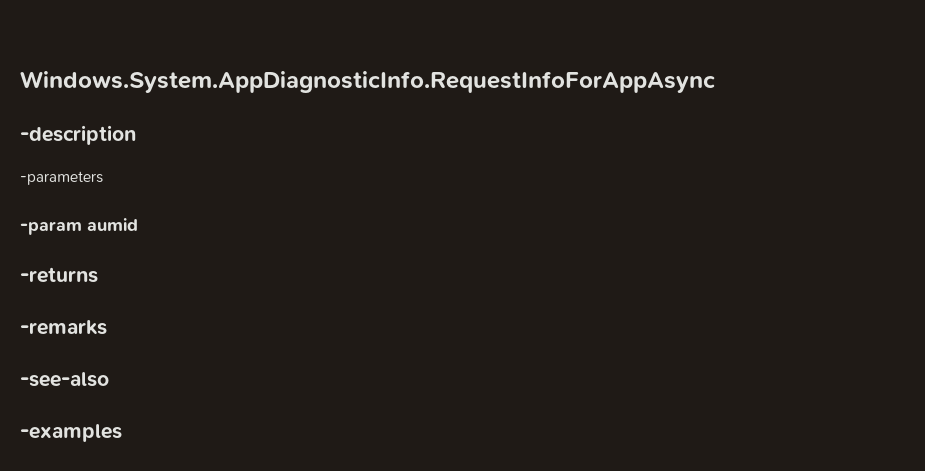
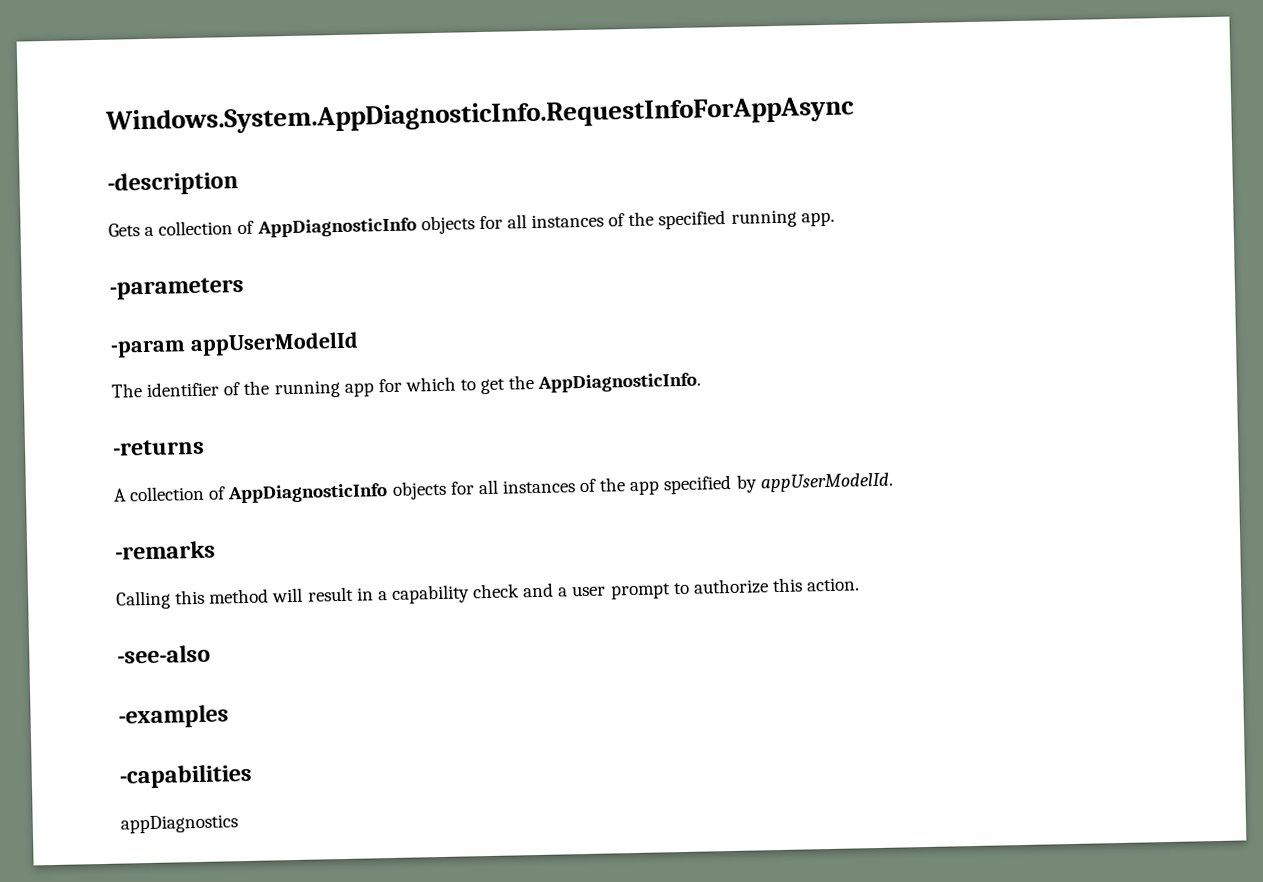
[20,171,103,185] [20,218,138,235] [20,267,98,283] [20,320,107,335] -parameters // -param aumid // -returns // -remarks -> [108,209,835,238] [109,276,244,300] [110,331,359,358] [111,372,702,399] [112,438,205,456] [113,472,894,504] [114,540,216,560] [115,577,861,610] Gets a collection of AppDiagnosticInfo objects for all instances of the specified running app. // -parameters // -param appUserModelId // The identifier of the running app for which to get the AppDiagnosticInfo. // -returns // A collection of AppDiagnosticInfo objects for all instances of the app specified by appUserModelId. // -remarks // Calling this method will result in a capability check and a user prompt to authorize this action.
(122, 433) none -> [119,763,253,789] [120,814,238,834] // -capabilities // appDiagnostics

